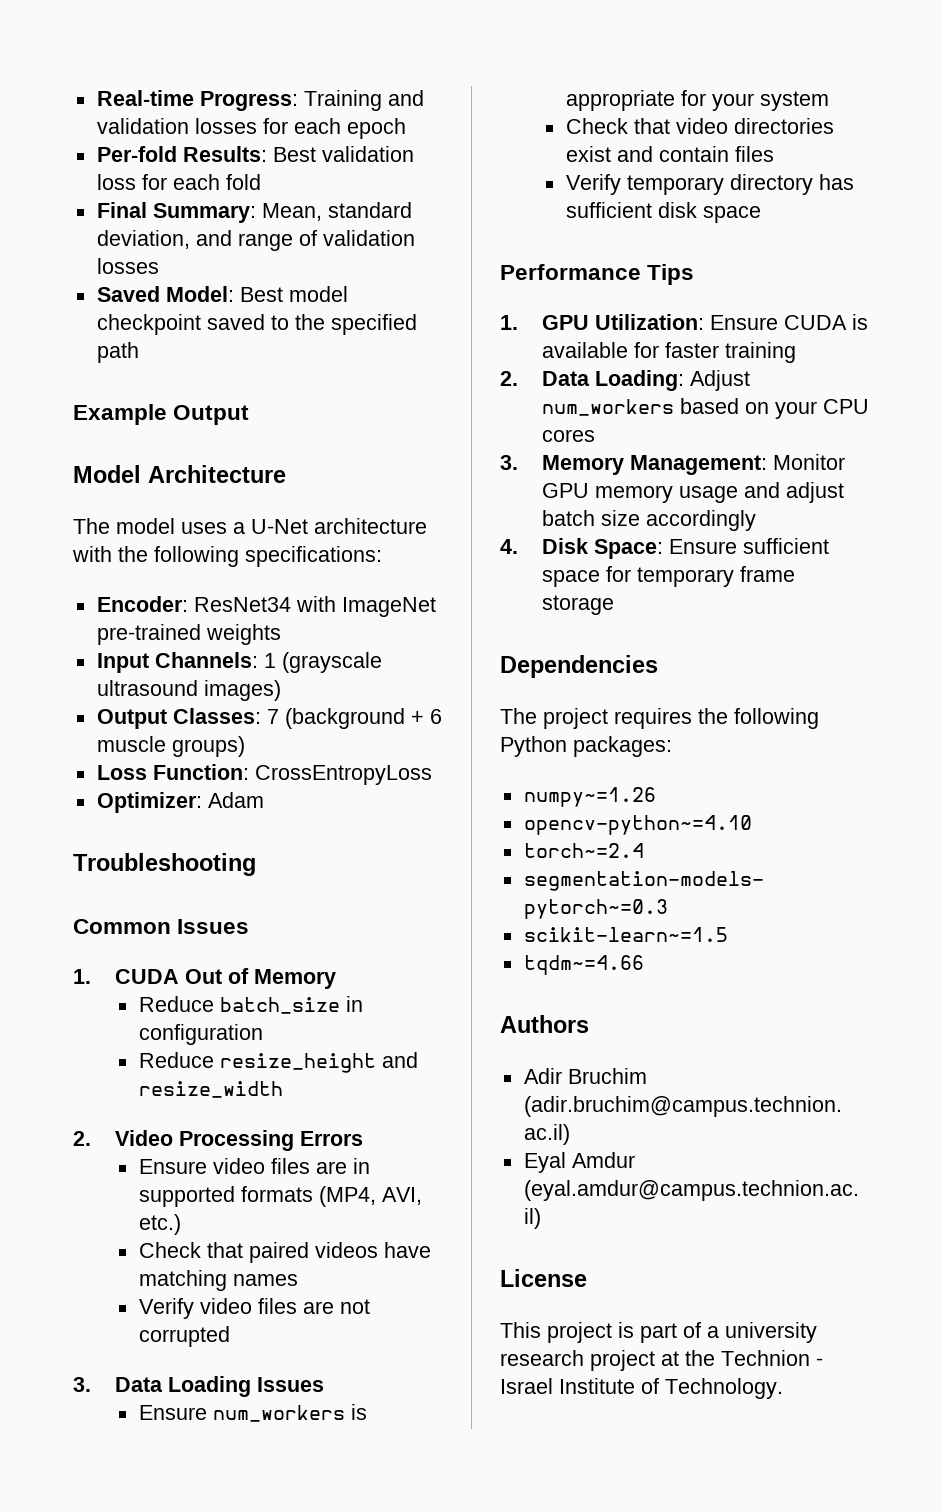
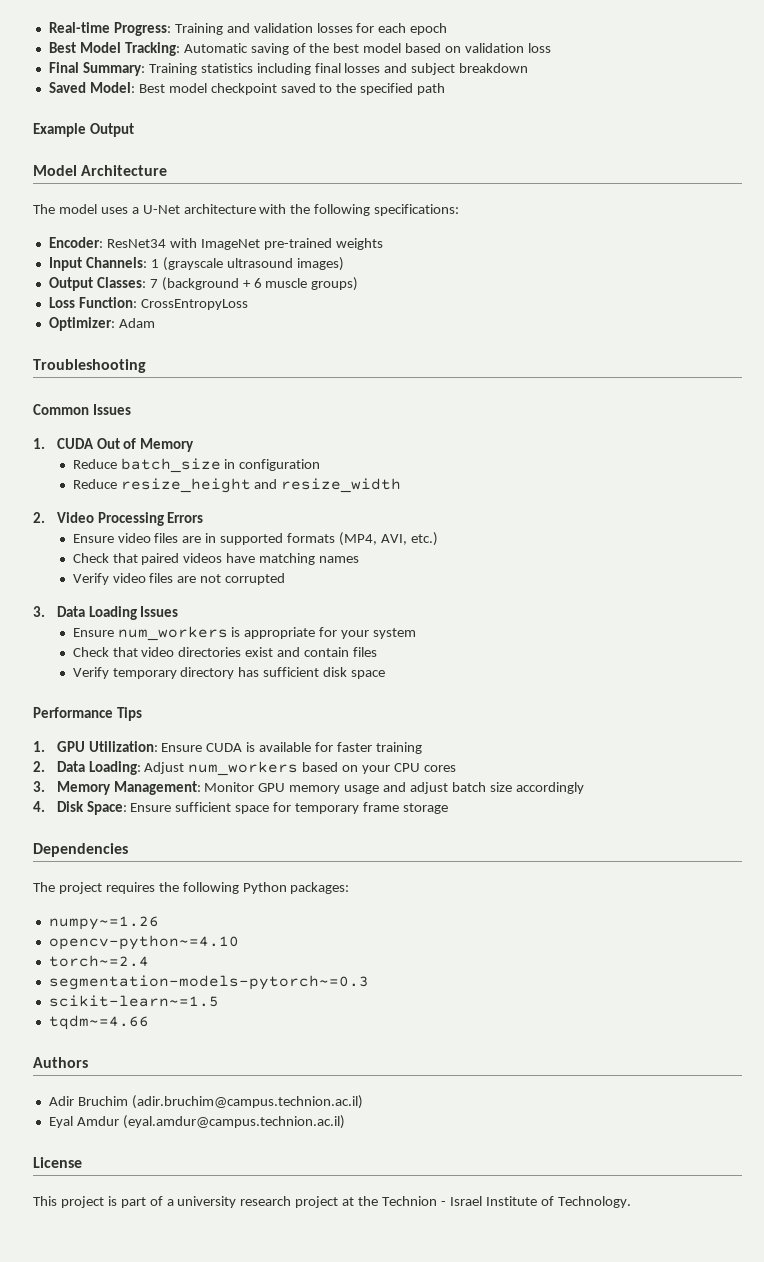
[96,146,316,162] Per-fold Results: Best -> [48,42,462,56] Best Model Tracking: Automatic saving of the best model based on
[141,174,261,190] for each fold -> (551, 48) none
[261,202,412,221] [96,230,415,251] [96,258,159,274] Mean, standard deviation, and range of validation losses -> [148,63,529,75] Training statistics including final losses and subject breakdown

